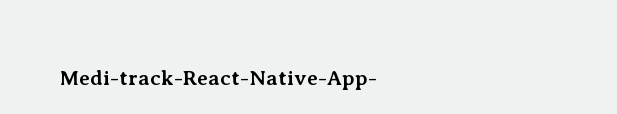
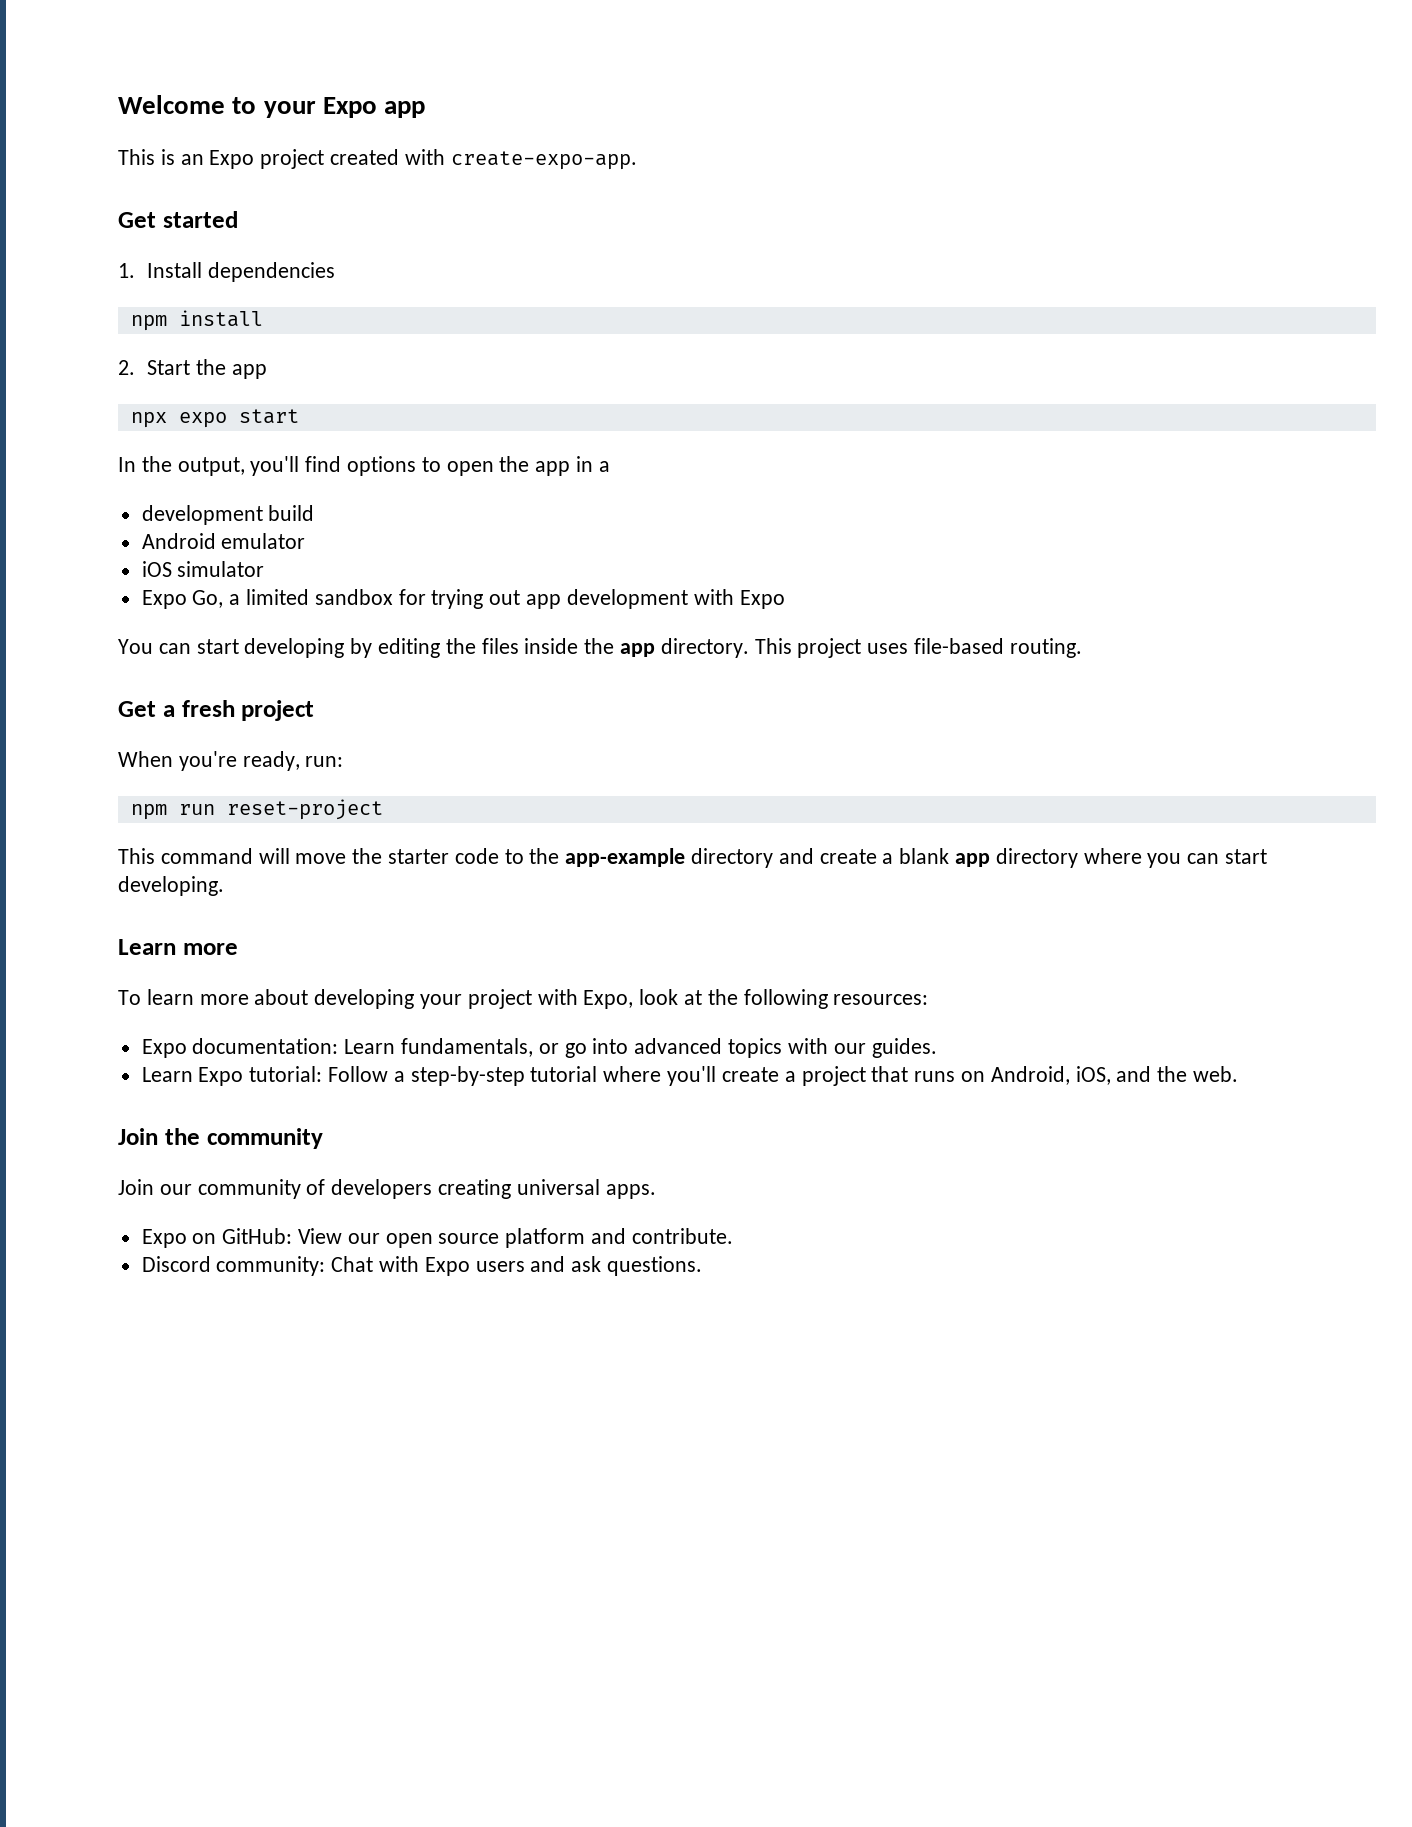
[60,70,377,90] Medi-track-React-Native-App- -> [118,95,426,118] [118,149,637,170] [118,211,238,228] [118,262,336,282] [130,310,263,331] [118,359,267,379] [130,409,299,428] [118,456,610,476] [141,505,315,525] [141,533,306,549] [141,561,265,577] [141,589,785,609] [118,638,1082,658] [118,700,315,721] [118,751,344,771] [130,799,383,820] [118,848,1268,868] [118,876,224,896] [118,939,238,955] [118,989,929,1009] [141,1038,937,1058] [141,1066,1238,1086] [118,1128,323,1149] [118,1179,656,1199] [141,1228,733,1248] [141,1256,703,1276] Welcome to your Expo app // This is an Expo project created with create-expo-app. // Get started // 1. Install dependencies // npm install // 2. Start the app // npx expo start // In the output, you'll find options to open the app in a // development build // Android emulator // iOS simulator // Expo Go, a limited sandbox for trying out app development with Expo // You can start developing by editing the files inside the app directory. This project uses file-based routing. // Get a fresh project // When you're ready, run: // npm run reset-project // This command will move the starter code to the app-example directory and create a blank app directory where you can start developing. // Learn more // To learn more about developing your project with Expo, look at the following resources: // Expo documentation: Learn fundamentals, or go into advanced topics with our guides. // Learn Expo tutorial: Follow a step-by-step tutorial where you'll create a project that runs on Android, iOS, and the web. // Join the community // Join our community of developers creating universal apps. // Expo on GitHub: View our open source platform and contribute. // Discord community: Chat with Expo users and ask questions.

